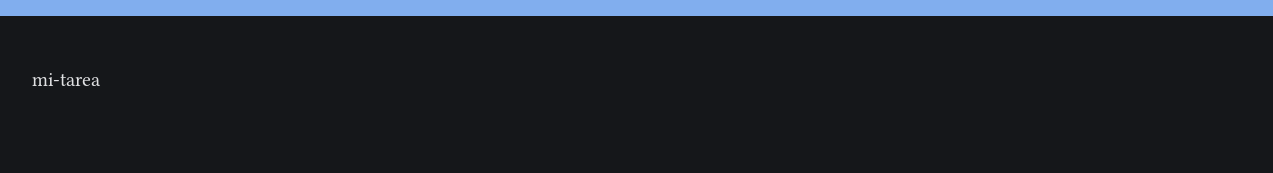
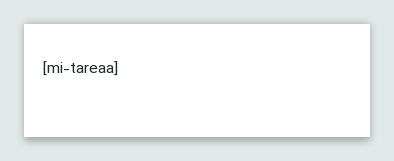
[32,73,101,86] mi-tarea -> [43,61,118,76] [mi-tareaa]

